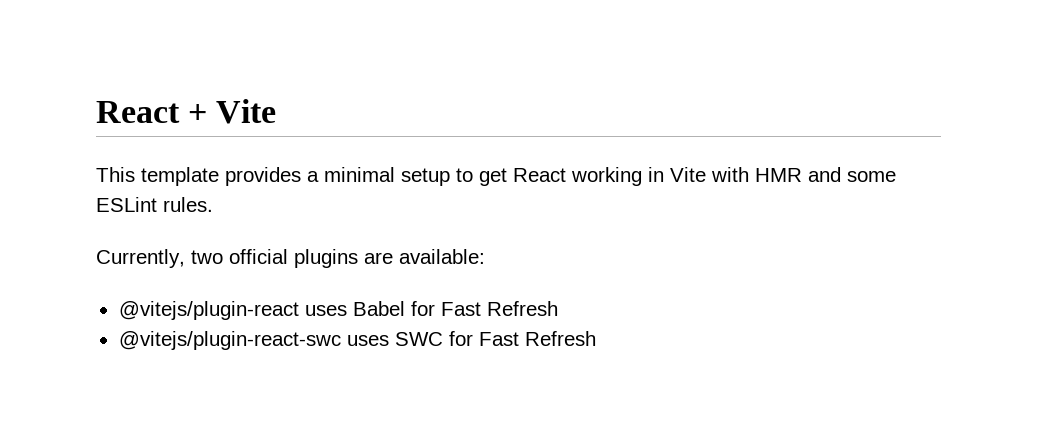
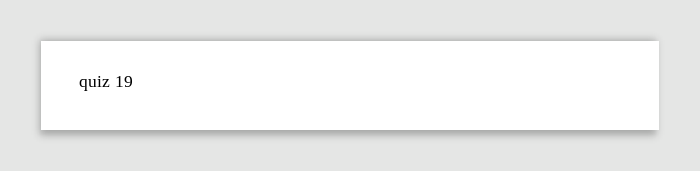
[96,99,277,124] [96,167,896,186] [96,197,213,212] [96,249,485,268] [118,301,558,320] [118,331,596,350] React + Vite // This template provides a minimal setup to get React working in Vite with HMR and some ESLint rules. // Currently, two official plugins are available: // @vitejs/plugin-react uses Babel for Fast Refresh // @vitejs/plugin-react-swc uses SWC for Fast Refresh -> [79,76,133,91] quiz 19

